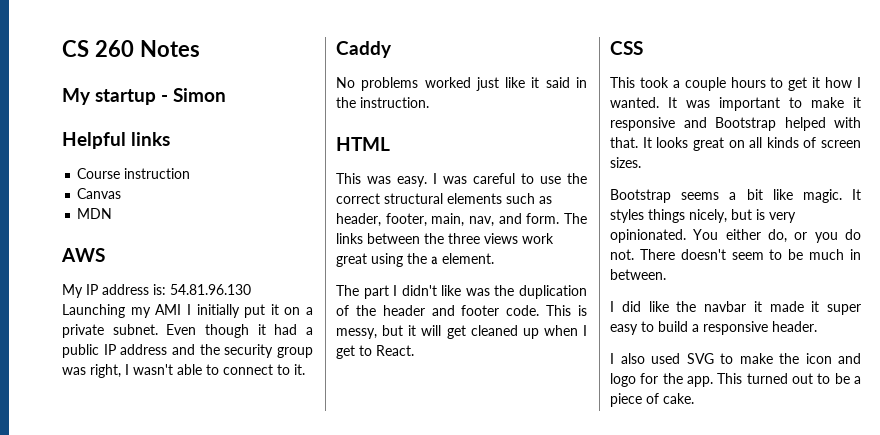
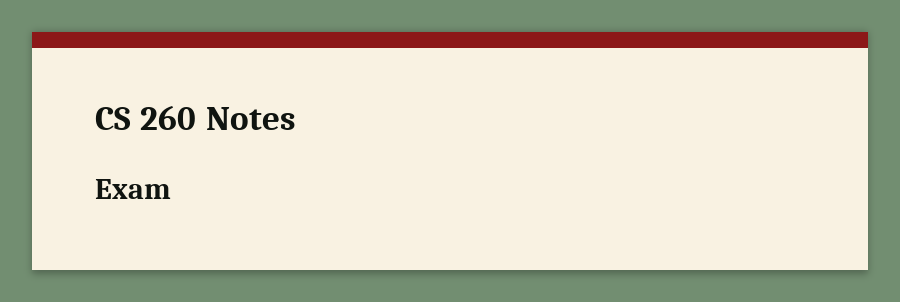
[62,88,227,105] [62,132,171,149] [77,168,191,179] [77,188,122,199] [77,208,113,219] [61,248,105,262] [62,284,251,298] [62,304,313,318] [62,324,313,338] [62,344,313,358] [62,364,305,378] [336,41,392,58] [336,77,587,91] [336,97,429,108] [336,137,390,151] [336,173,587,187] [336,193,552,204] [336,213,587,227] [336,233,554,244] [336,253,494,267] [336,285,587,299] [336,305,587,316] [336,325,587,339] [336,345,414,359] [610,41,643,55] [610,77,861,91] [610,97,861,111] [610,117,861,131] [610,137,861,151] [610,157,641,168] [610,189,861,203] [610,209,796,223] [610,229,861,243] [610,249,861,260] [610,269,666,280] [610,301,861,315] [610,321,817,335] [610,353,861,364] [610,373,861,387] [610,393,694,407] My startup - Simon // Helpful links // Course instruction // Canvas // MDN // AWS // My IP address is: 54.81.96.130 Launching my AMI I initially put it on a private subnet. Even though it had a public IP address and the security group was right, I wasn't able to connect to it. // Caddy // No problems worked just like it said in the instruction. // HTML // This was easy. I was careful to use the correct structural elements such as header, footer, main, nav, and form. The links between the three views work great using the a element. // The part I didn't like was the duplication of the header and footer code. This is messy, but it will get cleaned up when I get to React. // CSS // This took a couple hours to get it how I wanted. It was important to make it responsive and Bootstrap helped with that. It looks great on all kinds of screen sizes. // Bootstrap seems a bit like magic. It styles things nicely, but is very opinionated. You either do, or you do not. There doesn't seem to be much in between. // I did like the navbar it made it super easy to build a responsive header. // I also used SVG to make the icon and logo for the app. This turned out to be a piece of cake. -> [95,179,171,199] Exam

